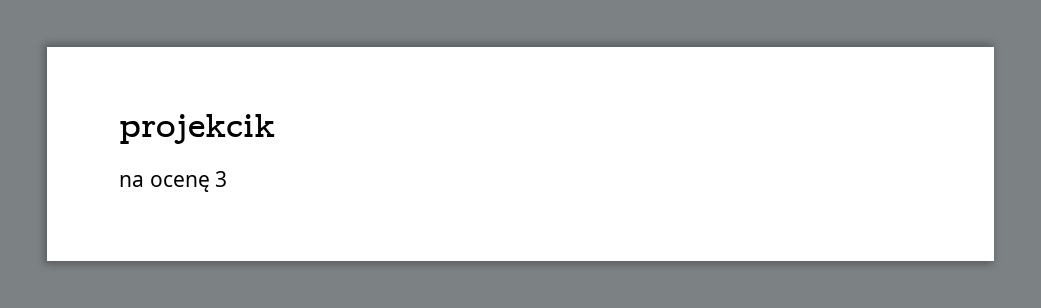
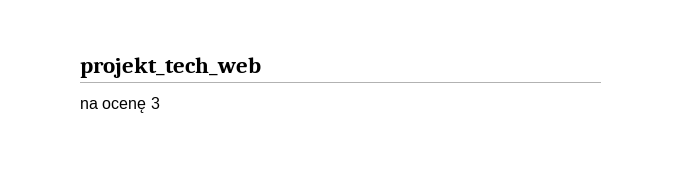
[119,114,275,144] projekcik -> [80,57,261,78] projekt_tech_web

